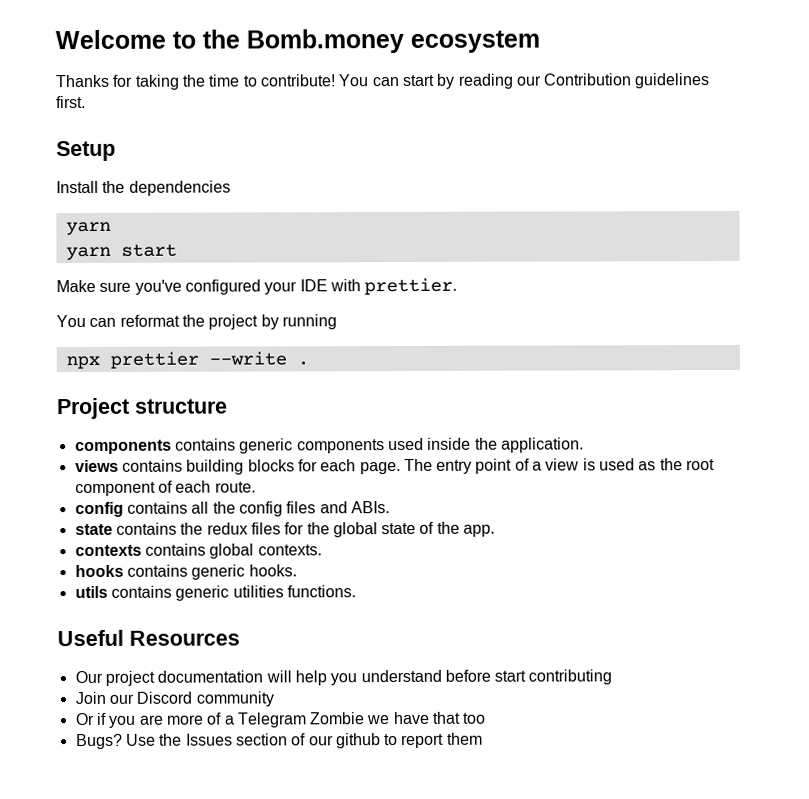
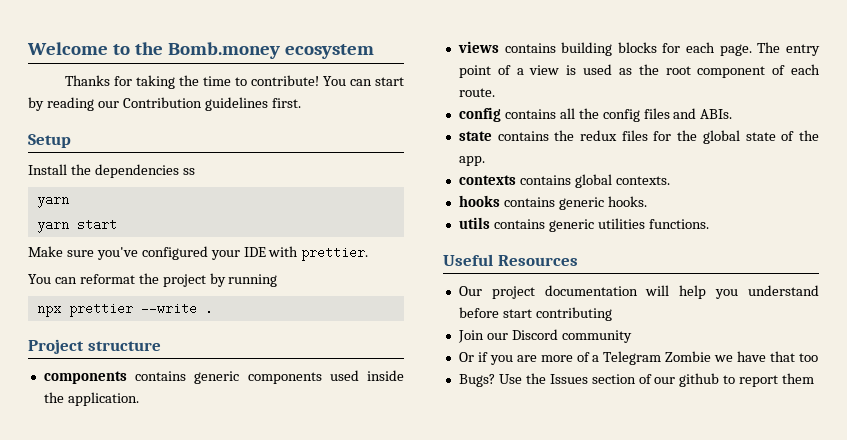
(231, 188) none -> [182,168,195,175] ss

